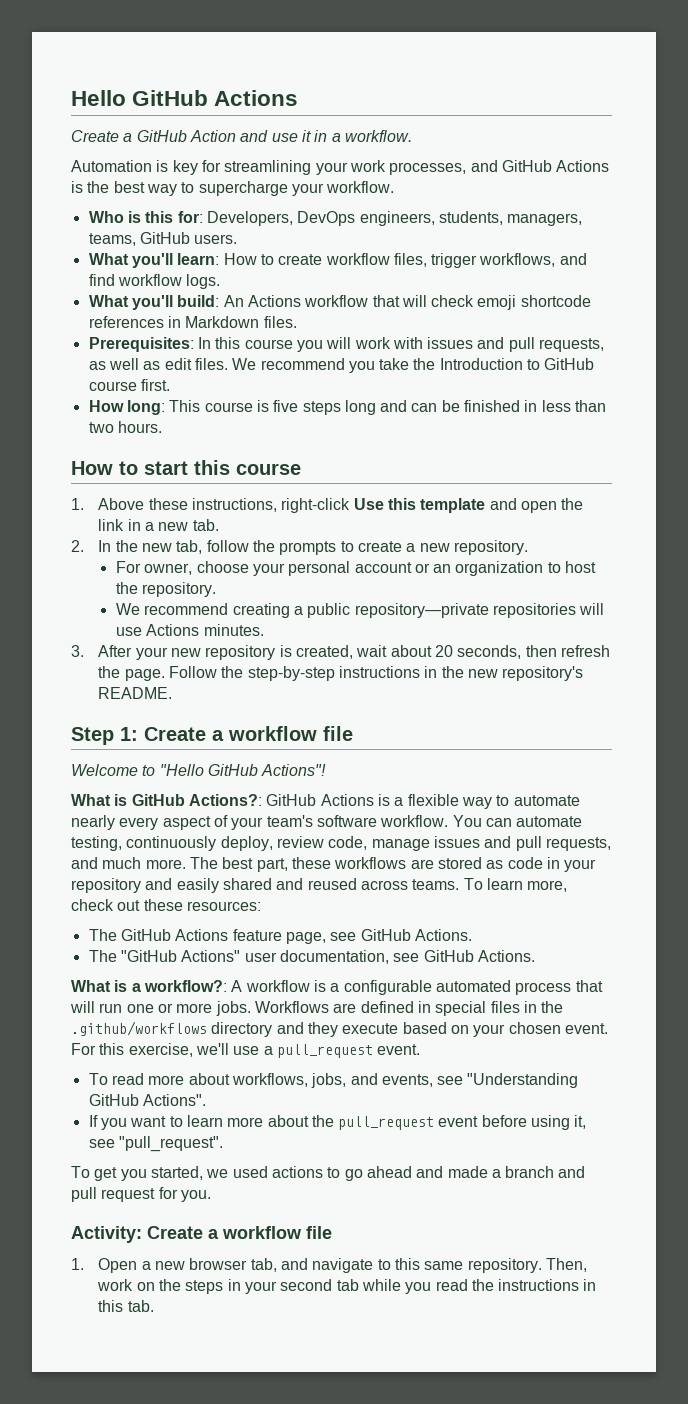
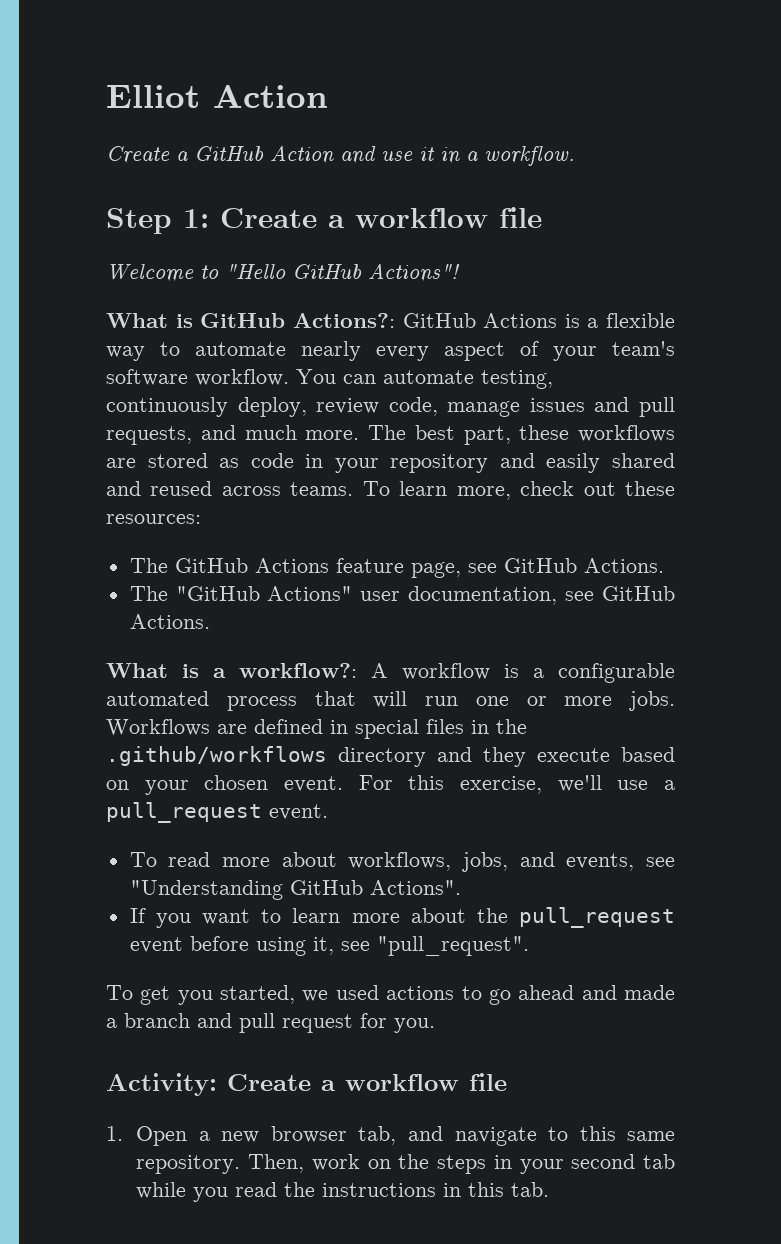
[71,90,299,106] Hello GitHub Actions -> [106,85,328,108] Elliot Action
[71,160,610,175] [71,181,395,196] [88,211,583,226] [88,232,238,246] [88,253,587,268] [88,274,221,289] [88,295,591,310] [88,316,297,328] [88,337,605,352] [88,358,595,373] [88,379,170,391] [88,400,607,415] [88,421,162,433] [71,460,301,475] [71,498,584,513] [98,519,219,531] [71,540,528,555] [115,561,597,576] [115,582,217,597] [115,603,605,618] [115,624,264,636] [71,645,610,660] [98,666,584,681] [98,687,173,699] // Automation is key for streamlining your work processes, and GitHub Actions is the best way to supercharge your workflow. // Who is this for: Developers, DevOps engineers, students, managers, teams, GitHub users. // What you'll learn: How to create workflow files, trigger workflows, and find workflow logs. // What you'll build: An Actions workflow that will check emoji shortcode references in Markdown files. // Prerequisites: In this course you will work with issues and pull requests, as well as edit files. We recommend you take the Introduction to GitHub course first. // How long: This course is five steps long and can be finished in less than two hours. // How to start this course // 1. Above these instructions, right-click Use this template and open the link in a new tab. // 2. In the new tab, follow the prompts to create a new repository. // For owner, choose your personal account or an organization to host the repository. // We recommend creating a public repository—private repositories will use Actions minutes. // 3. After your new repository is created, wait about 20 seconds, then refresh the page. Follow the step-by-step instructions in the new repository's README. -> (575, 156) none

